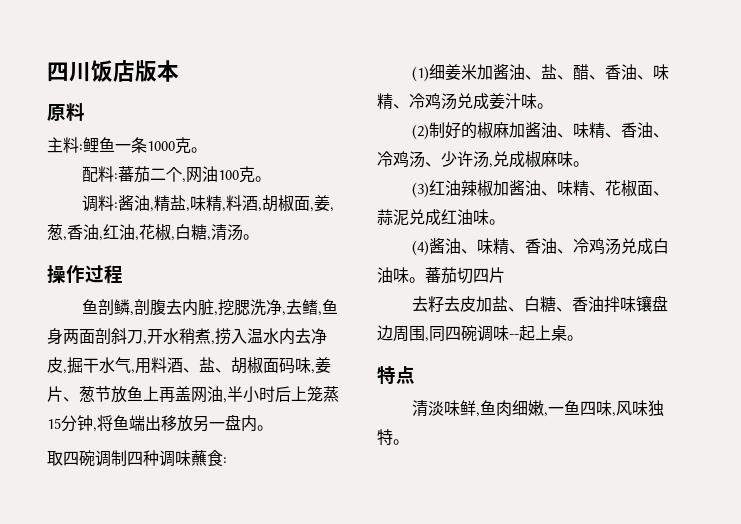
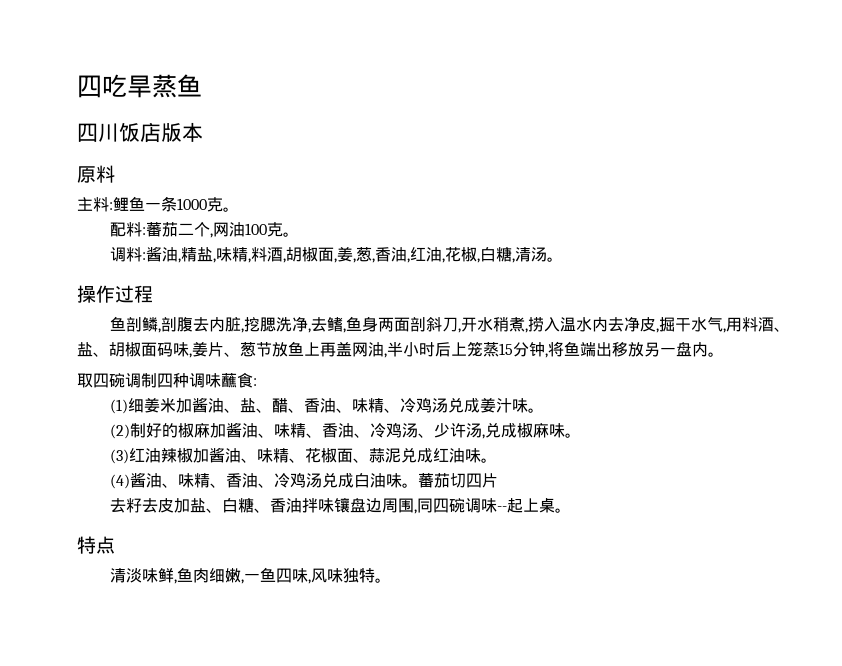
[47,62,69,82] 四 -> [77,74,202,98] [77,123,98,142] 四吃旱蒸鱼 // 四

